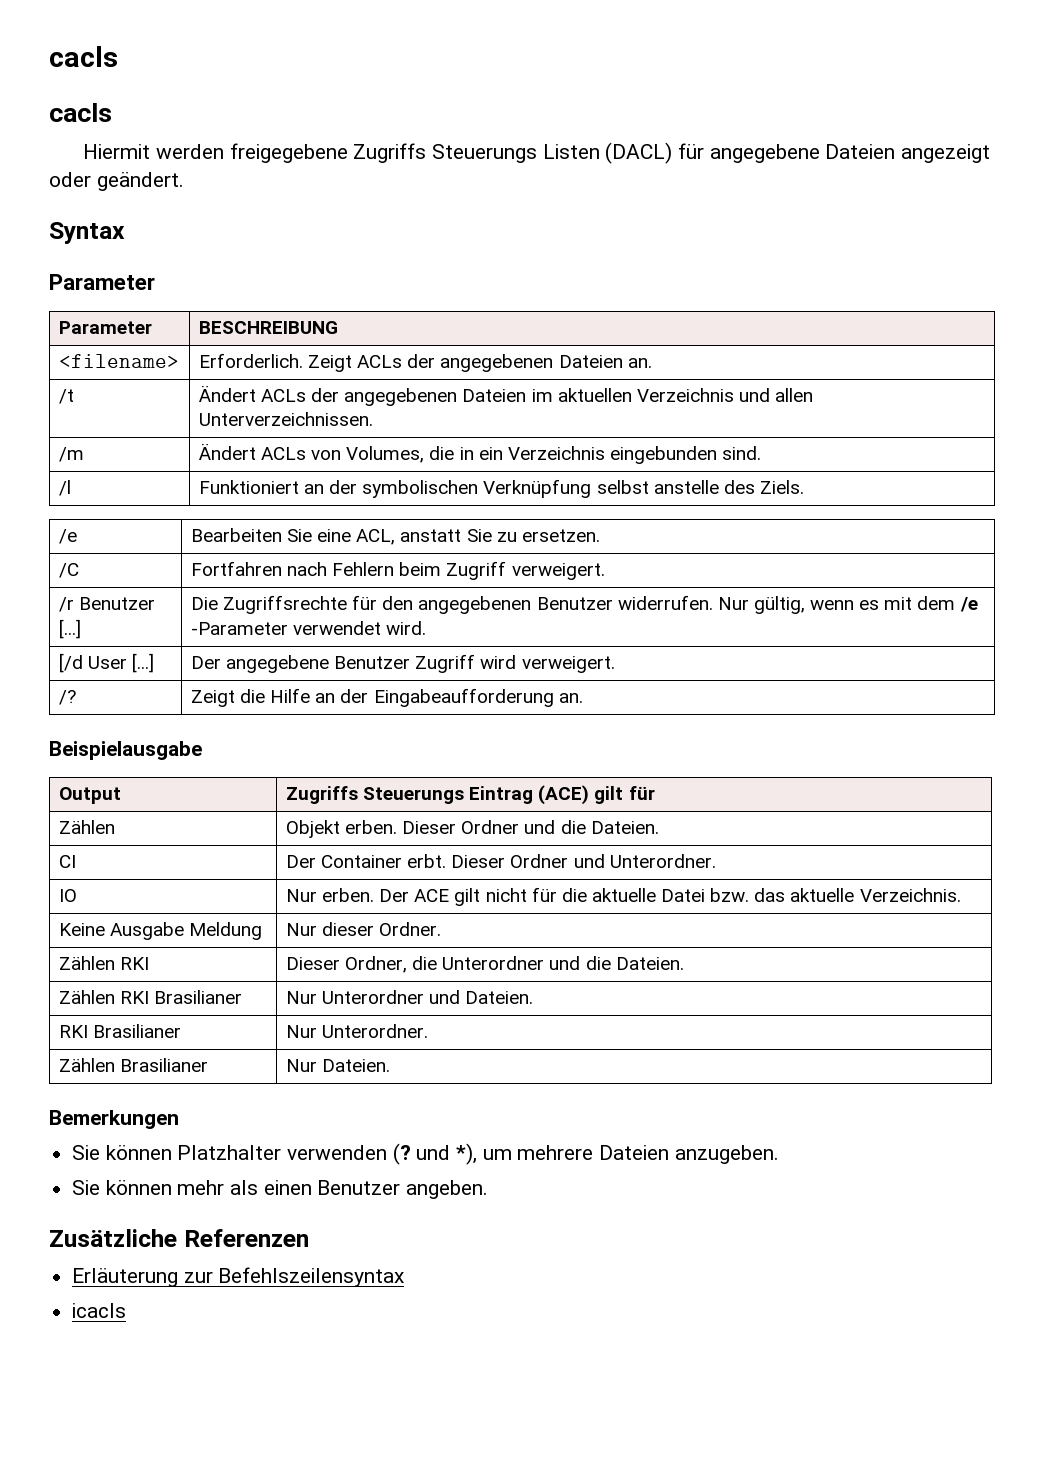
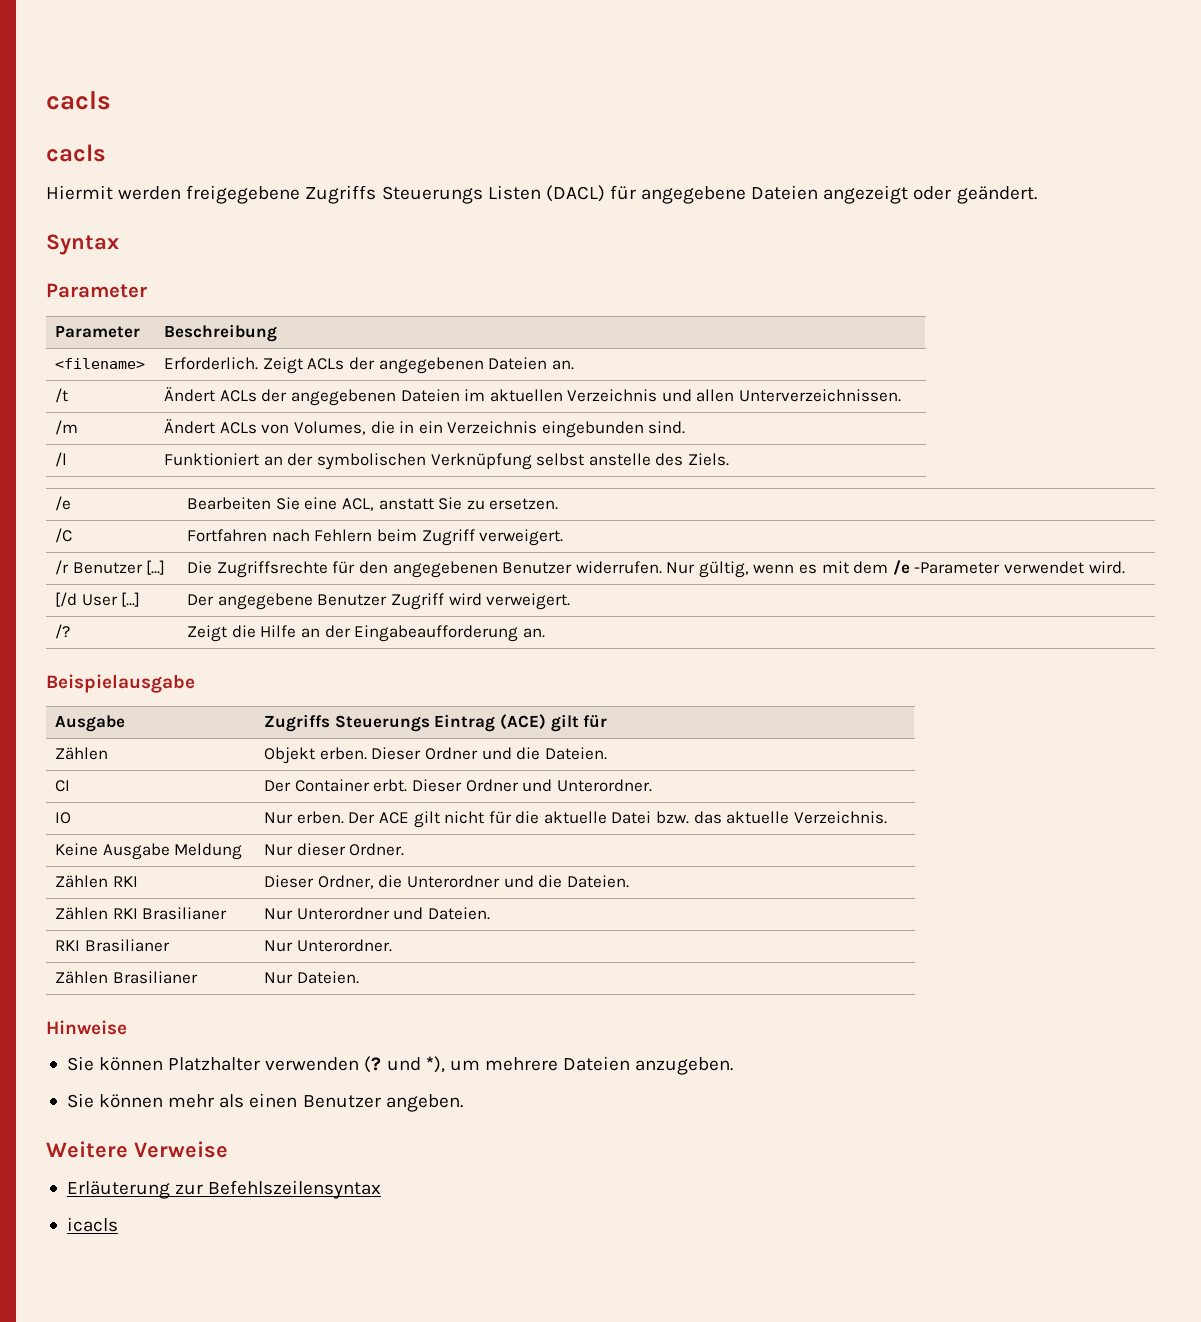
[198,321,338,334] BESCHREIBUNG -> [164,324,278,342] Beschreibung
[58,787,121,804] Output -> [55,715,126,732] Ausgabe
[49,1110,179,1129] Bemerkungen -> [46,1020,127,1035] Hinweise
[49,1229,309,1247] Zusätzliche Referenzen -> [46,1141,228,1158] Weitere Verweise

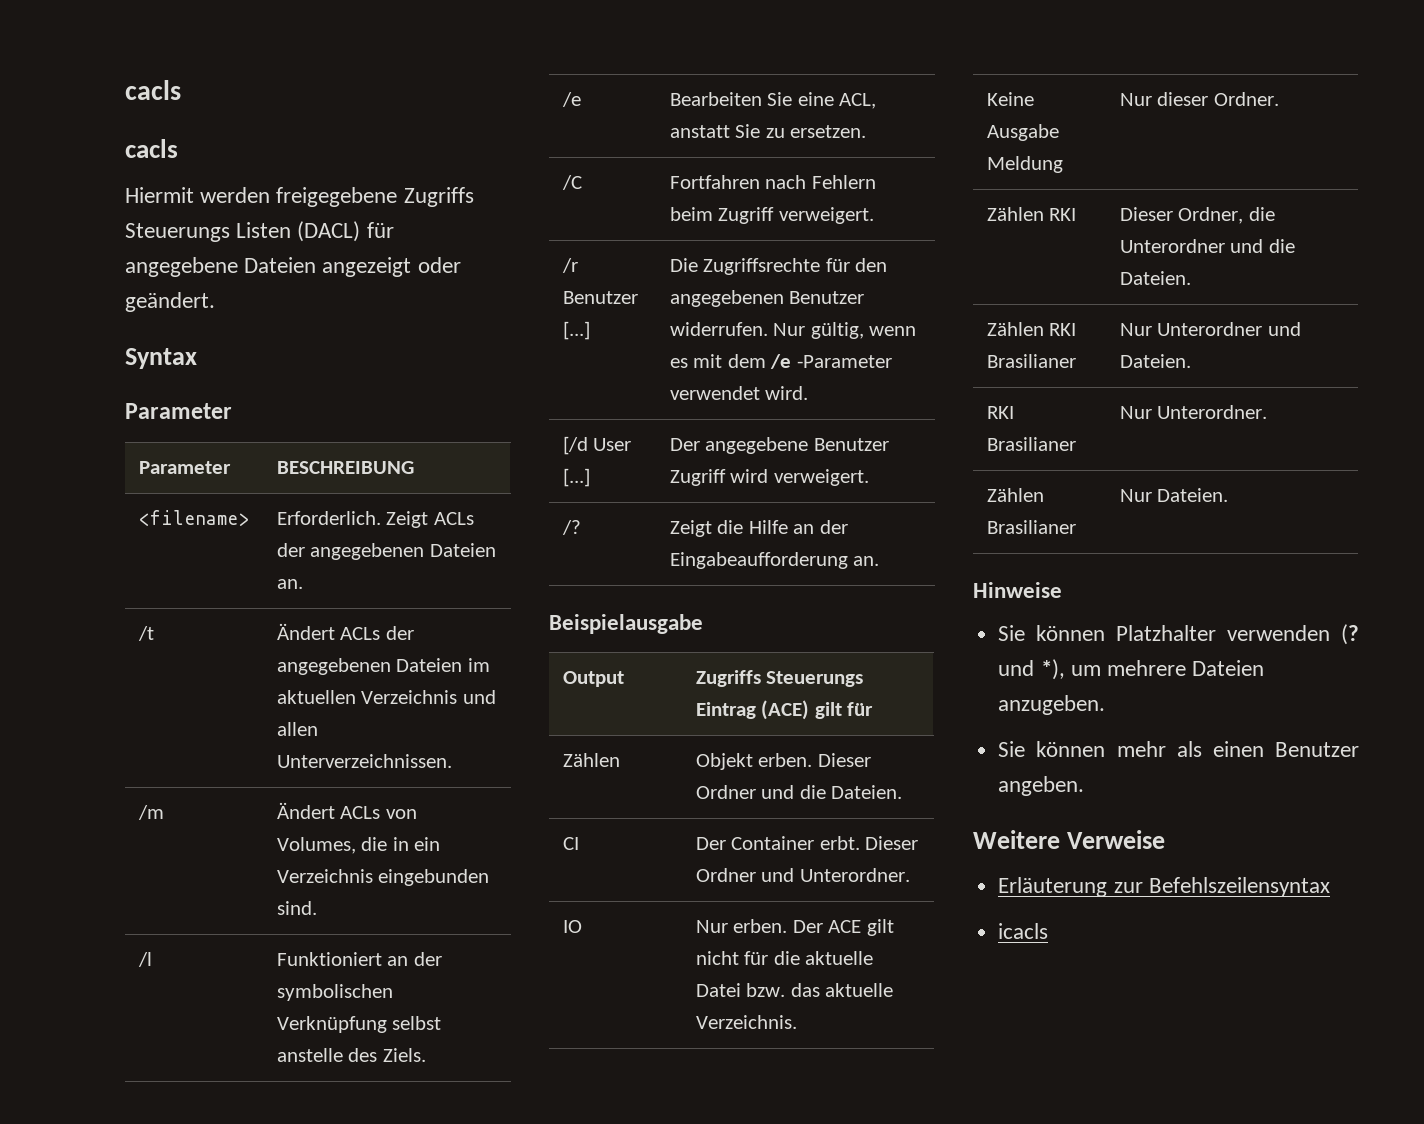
[164,324,278,342] Beschreibung -> [276,461,414,474] BESCHREIBUNG
[55,715,126,732] Ausgabe -> [562,671,624,687] Output

